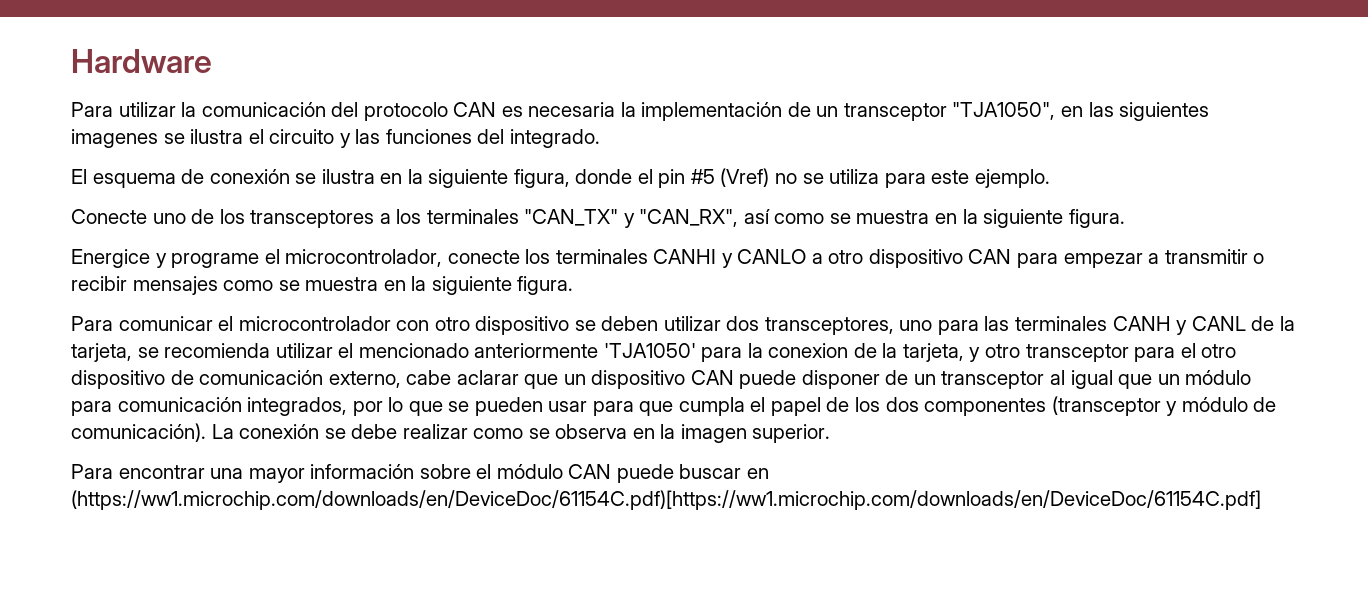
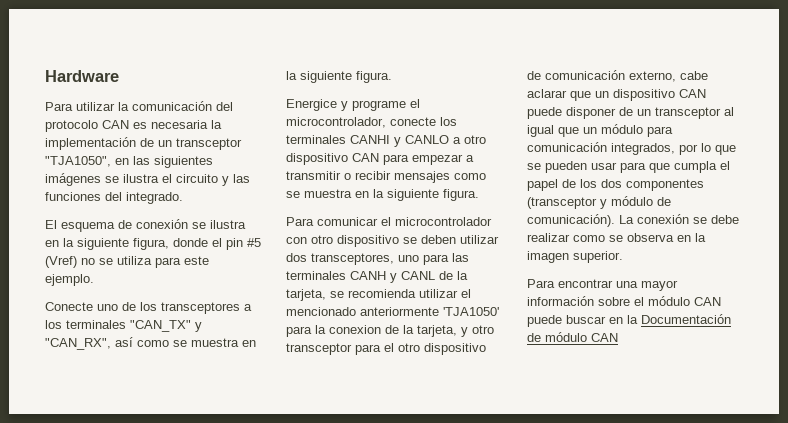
[71,129,158,148] imagenes -> [45,173,101,186] imágenes
[71,490,1261,510] (https://ww1.microchip.com/downloads/en/DeviceDoc/61154C.pdf)[https://ww1.microchip.com/downloads/en/DeviceDoc/61154C.pdf] -> [627,314,731,324] [527,332,618,342] la Documentación de módulo CAN

